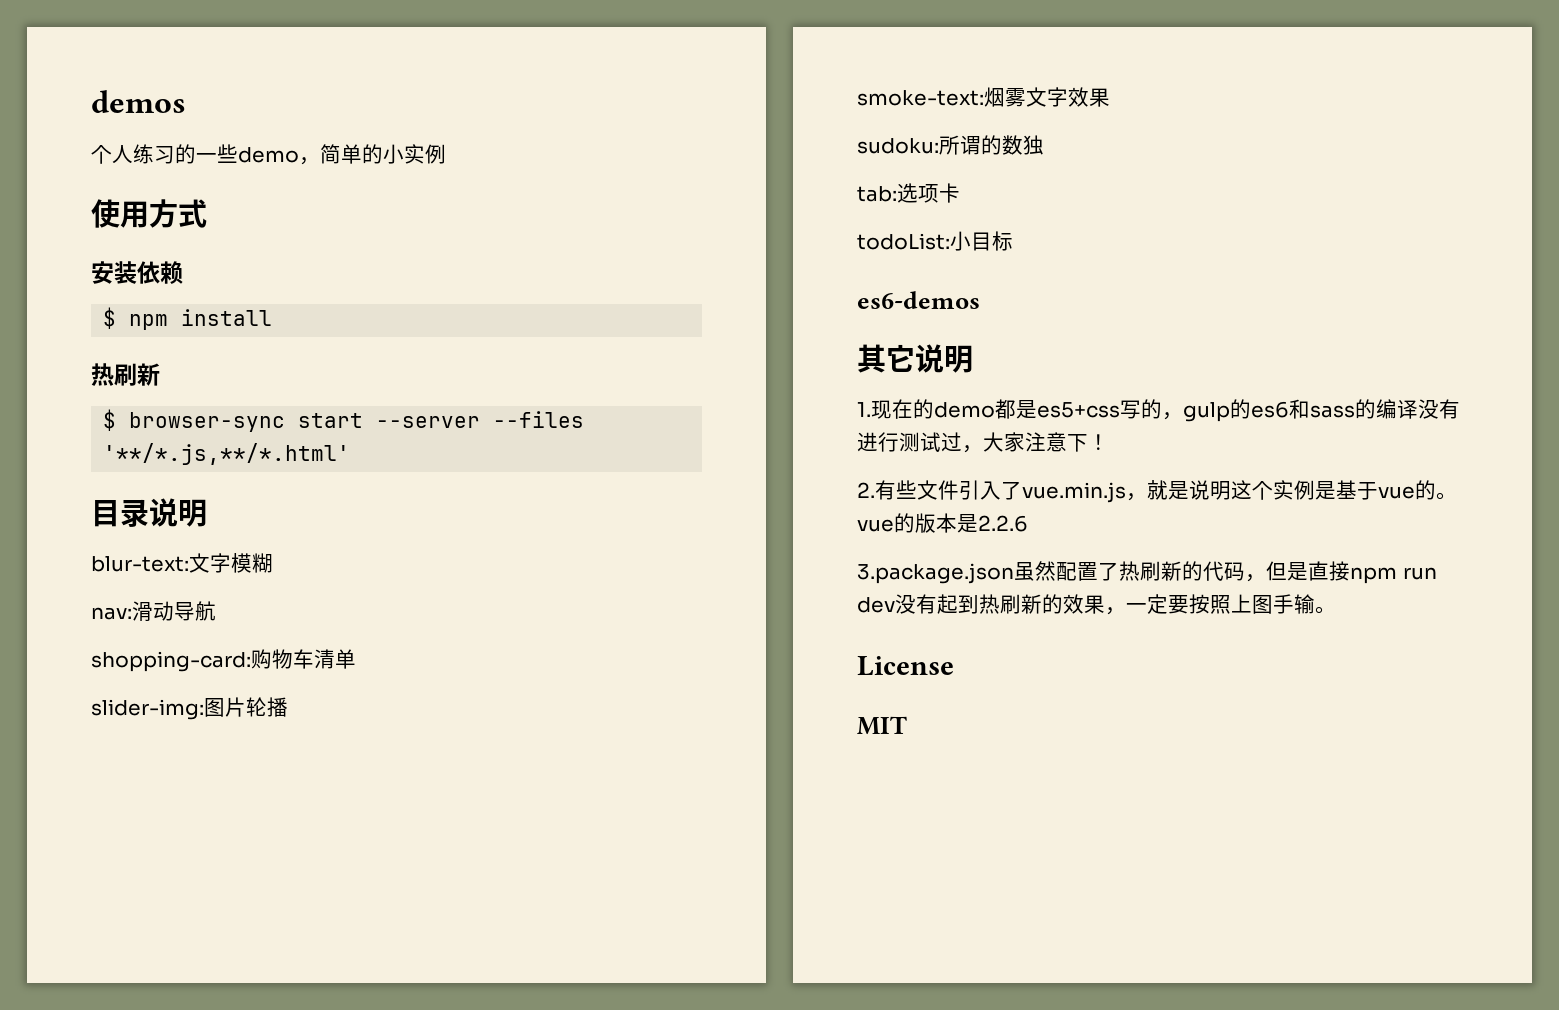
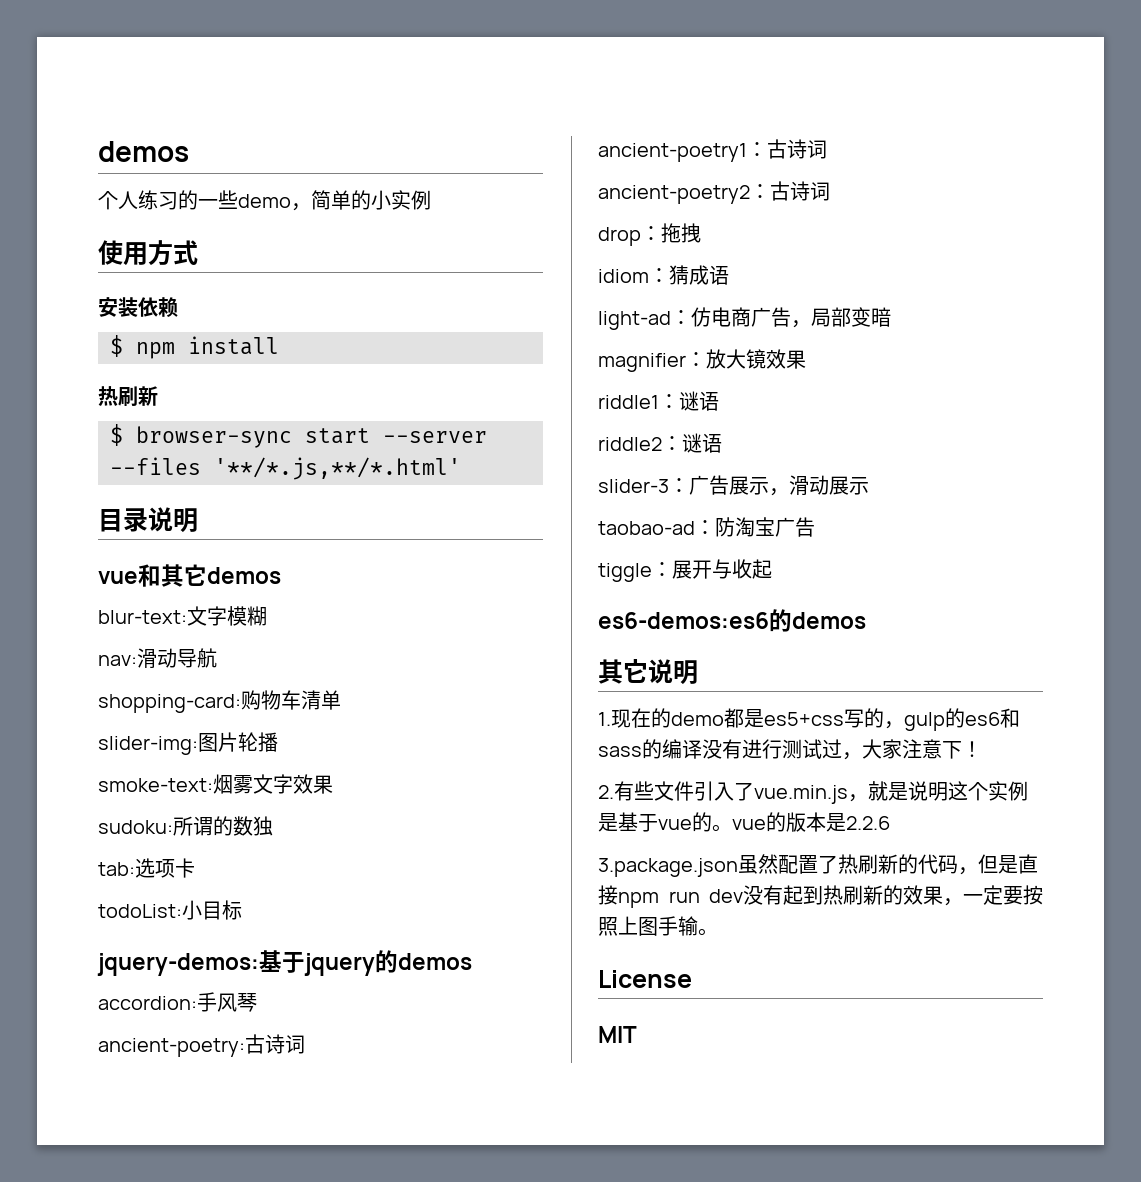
(207, 513) none -> [98,564,281,587] // vue和其它demos
[857,291,980,309] es6-demos -> [97,950,472,976] [98,992,257,1012] [98,1034,305,1057] [598,139,827,162] [598,181,830,204] [598,223,701,246] [598,265,729,285] [598,307,891,330] [598,349,806,372] [598,391,719,411] [598,433,722,453] [598,475,869,496] [598,517,815,537] [598,559,772,582] [598,609,866,632] jquery-demos:基于jquery的demos // accordion:手风琴 // ancient-poetry:古诗词 // ancient-poetry1：古诗词 // ancient-poetry2：古诗词 // drop：拖拽 // idiom：猜成语 // light-ad：仿电商广告，局部变暗 // magnifier：放大镜效果 // riddle1：谜语 // riddle2：谜语 // slider-3：广告展示，滑动展示 // taobao-ad：防淘宝广告 // tiggle：展开与收起 // es6-demos:es6的demos

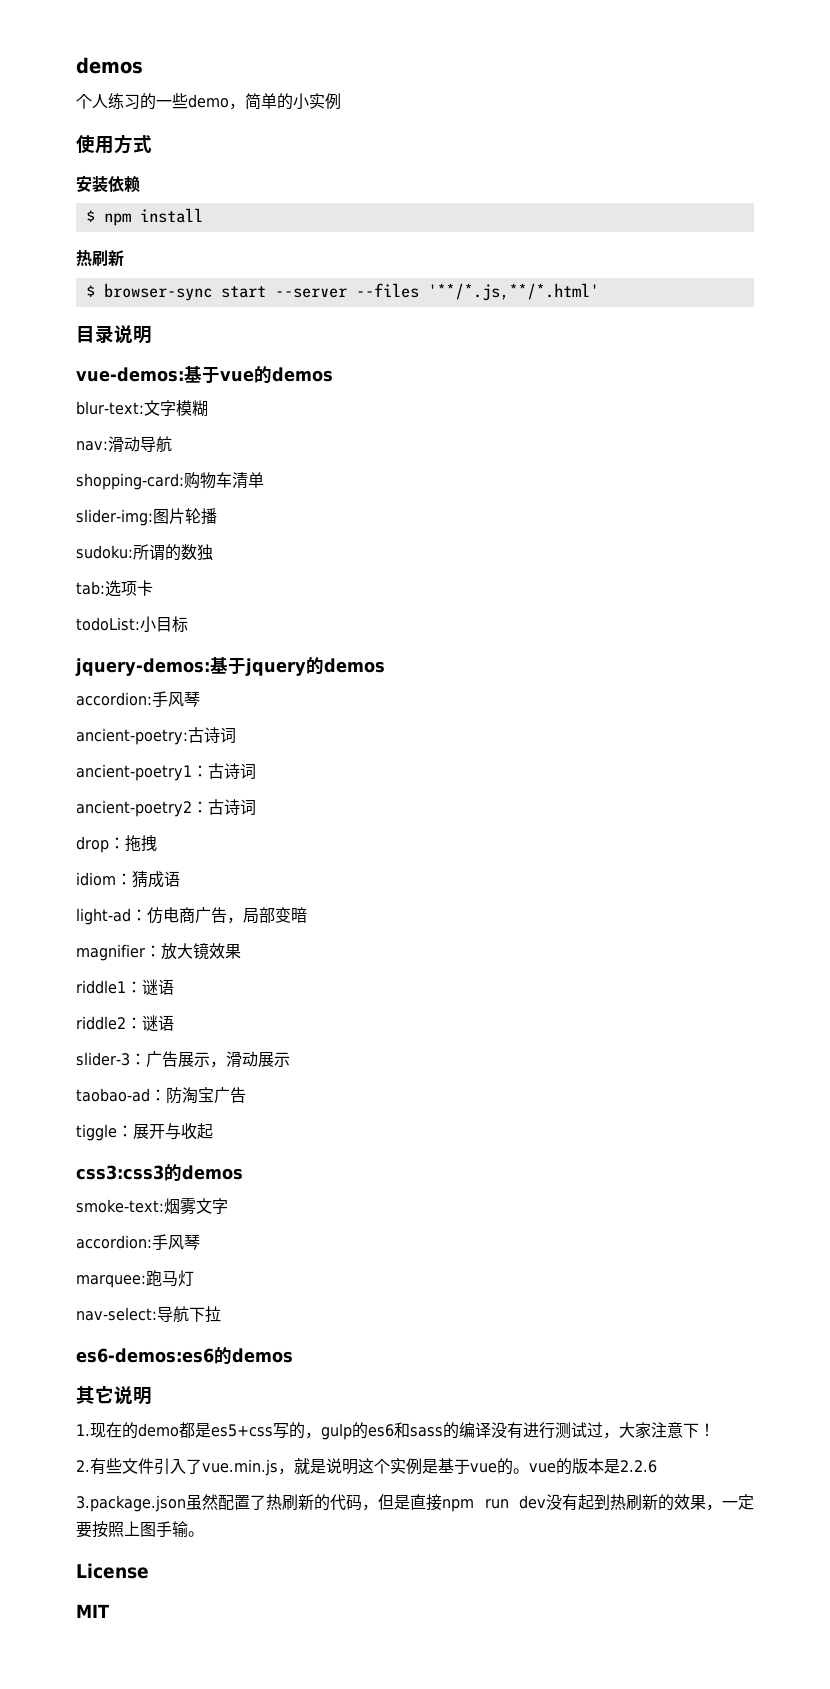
[98,564,207,587] vue和其它 -> [76,366,272,383] vue-demos:基于vue的
[98,774,333,794] // smoke-text:烟雾文字效果 -> (217, 516) none
(772, 569) none -> [76,1164,243,1181] [76,1198,228,1215] [76,1234,200,1251] [76,1270,194,1288] [76,1306,221,1323] // css3:css3的demos // smoke-text:烟雾文字 // accordion:手风琴 // marquee:跑马灯 // nav-select:导航下拉

